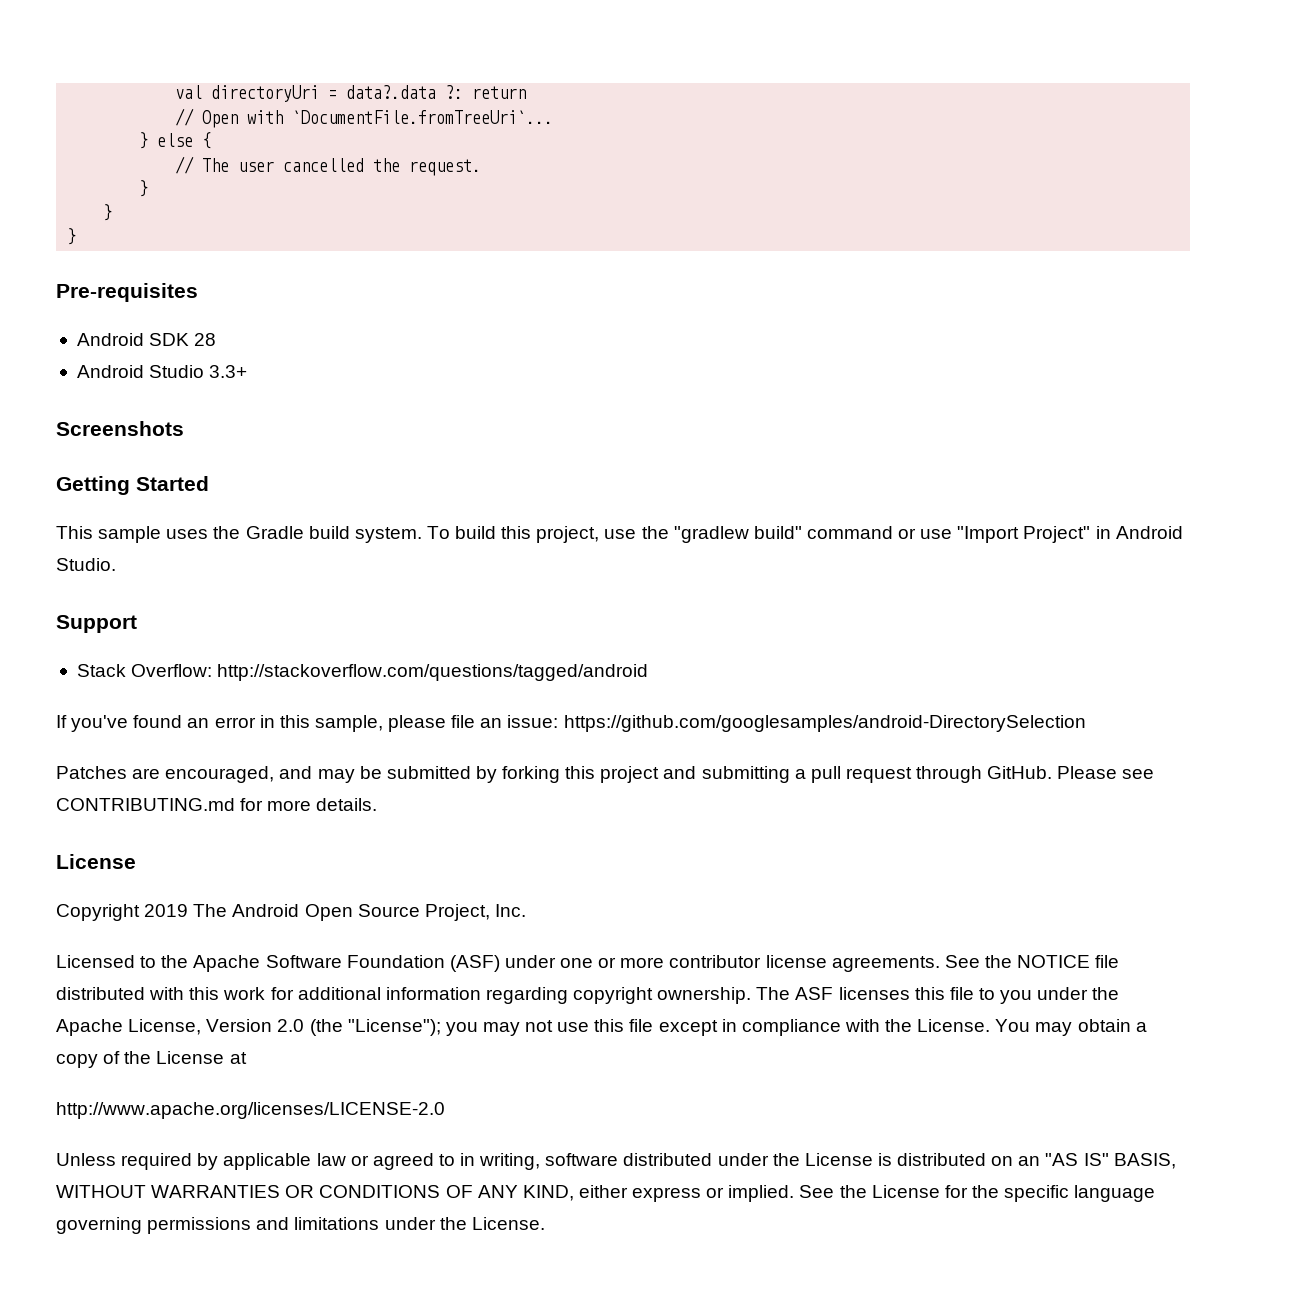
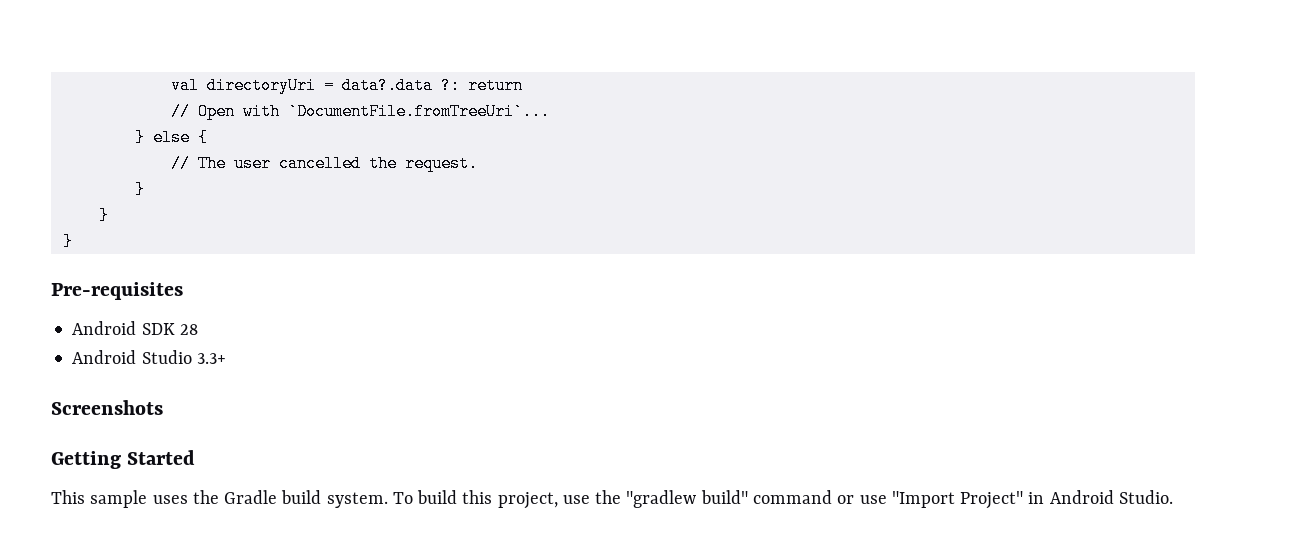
[56,615,137,633] [76,664,649,681] [56,715,1086,732] [56,766,1155,783] [56,798,378,811] [56,854,136,869] [56,904,526,921] [56,955,1120,972] [56,987,1120,1004] [56,1019,1147,1036] [56,1051,247,1068] [56,1102,445,1119] [56,1153,1176,1170] [56,1185,1156,1202] [56,1217,545,1234] // Support // Stack Overflow: http://stackoverflow.com/questions/tagged/android // If you've found an error in this sample, please file an issue: https://github.com/googlesamples/android-DirectorySelection // Patches are encouraged, and may be submitted by forking this project and submitting a pull request through GitHub. Please see CONTRIBUTING.md for more details. // License // Copyright 2019 The Android Open Source Project, Inc. // Licensed to the Apache Software Foundation (ASF) under one or more contributor license agreements. See the NOTICE file distributed with this work for additional information regarding copyright ownership. The ASF licenses this file to you under the Apache License, Version 2.0 (the "License"); you may not use this file except in compliance with the License. You may obtain a copy of the License at // http://www.apache.org/licenses/LICENSE-2.0 // Unless required by applicable law or agreed to in writing, software distributed under the License is distributed on an "AS IS" BASIS, WITHOUT WARRANTIES OR CONDITIONS OF ANY KIND, either express or implied. See the License for the specific language governing permissions and limitations under the License. -> (1173, 497) none

